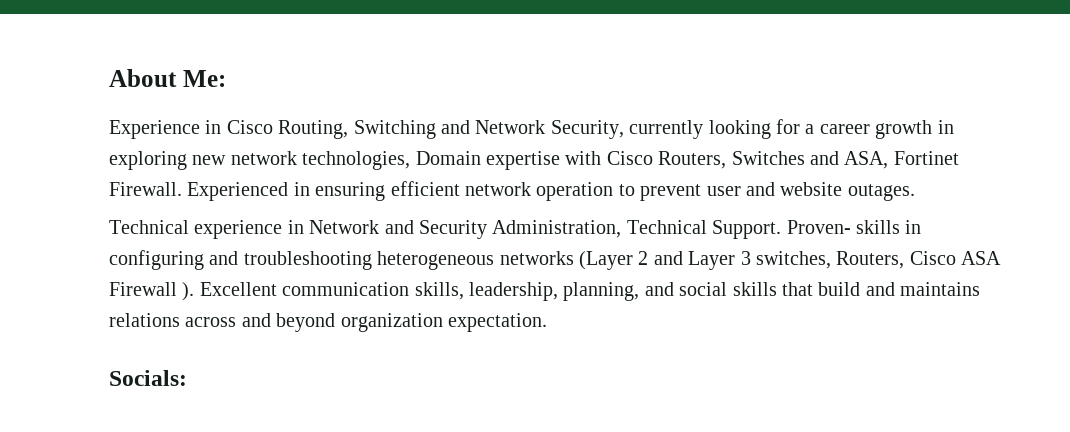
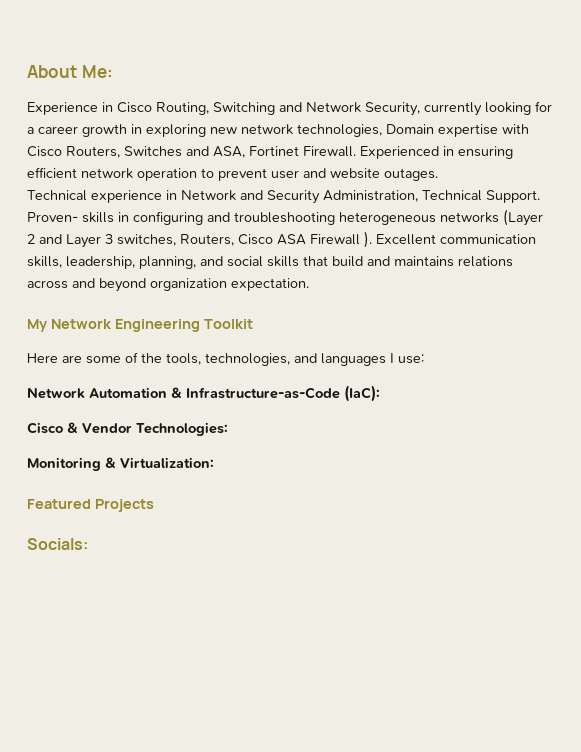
(547, 322) none -> [27,319,253,332] [27,352,424,366] [27,385,380,402] [27,422,228,436] [27,457,214,471] [27,499,154,512] // My Network Engineering Toolkit // Here are some of the tools, technologies, and languages I use: // Network Automation & Infrastructure-as-Code (IaC): // Cisco & Vendor Technologies: // Monitoring & Virtualization: // Featured Projects

